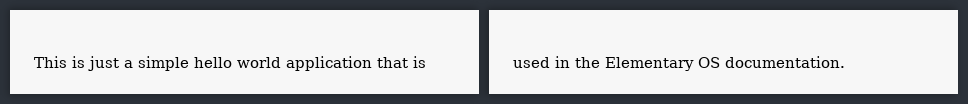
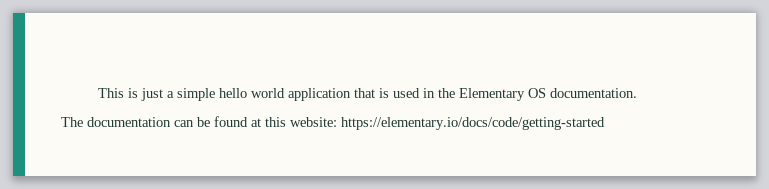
(845, 62) none -> [61,116,605,130] // The documentation can be found at this website: https://elementary.io/docs/code/getting-started

